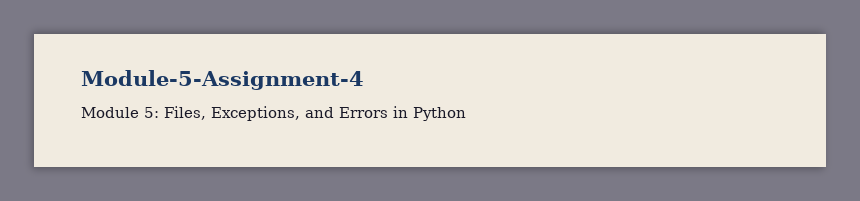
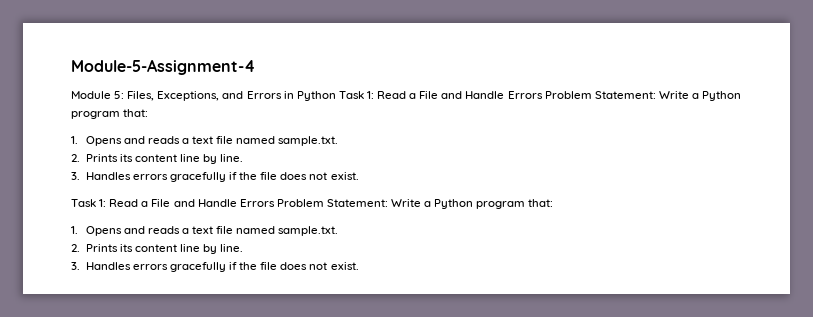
(466, 114) none -> [338,91,742,101] [71,109,149,119] [71,136,339,146] [71,154,244,164] [71,172,359,182] [71,199,554,209] [71,226,339,236] [71,244,244,254] [71,262,359,272] Task 1: Read a File and Handle Errors Problem Statement: Write a Python program that: // 1. Opens and reads a text file named sample.txt. // 2. Prints its content line by line. // 3. Handles errors gracefully if the file does not exist. // Task 1: Read a File and Handle Errors Problem Statement: Write a Python program that: // 1. Opens and reads a text file named sample.txt. // 2. Prints its content line by line. // 3. Handles errors gracefully if the file does not exist.

